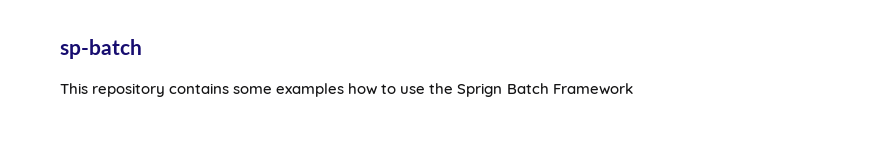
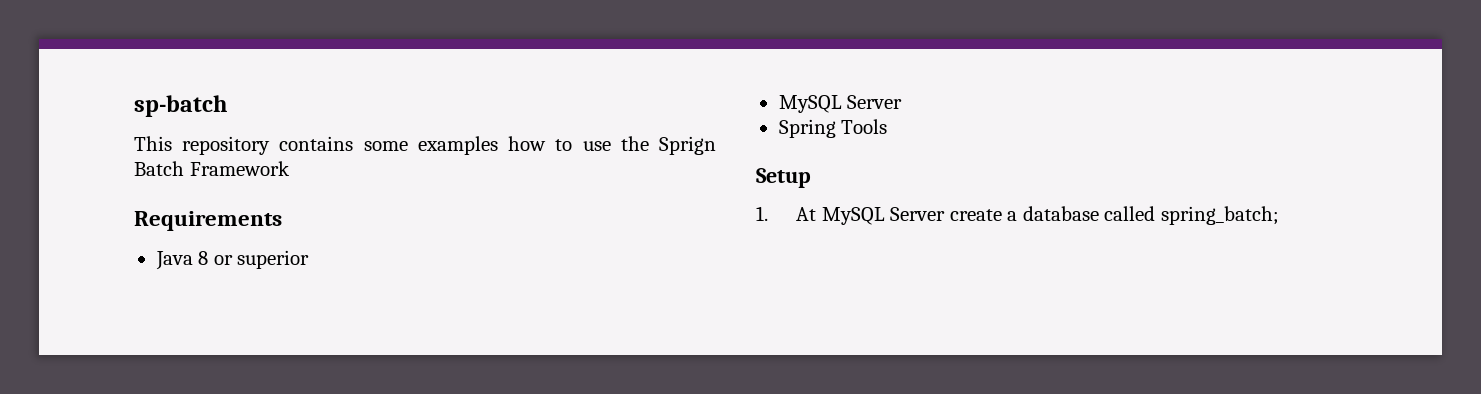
(633, 89) none -> [134,211,282,231] [155,250,310,270] [778,95,903,113] [778,119,888,138] [756,168,811,188] [756,206,1279,225] // Requirements // Java 8 or superior // MySQL Server // Spring Tools // Setup // 1. At MySQL Server create a database called spring_batch;

